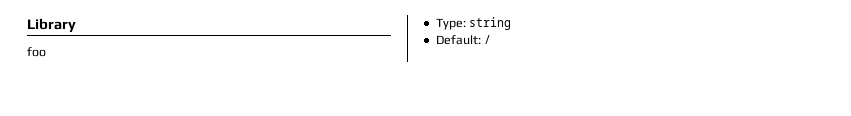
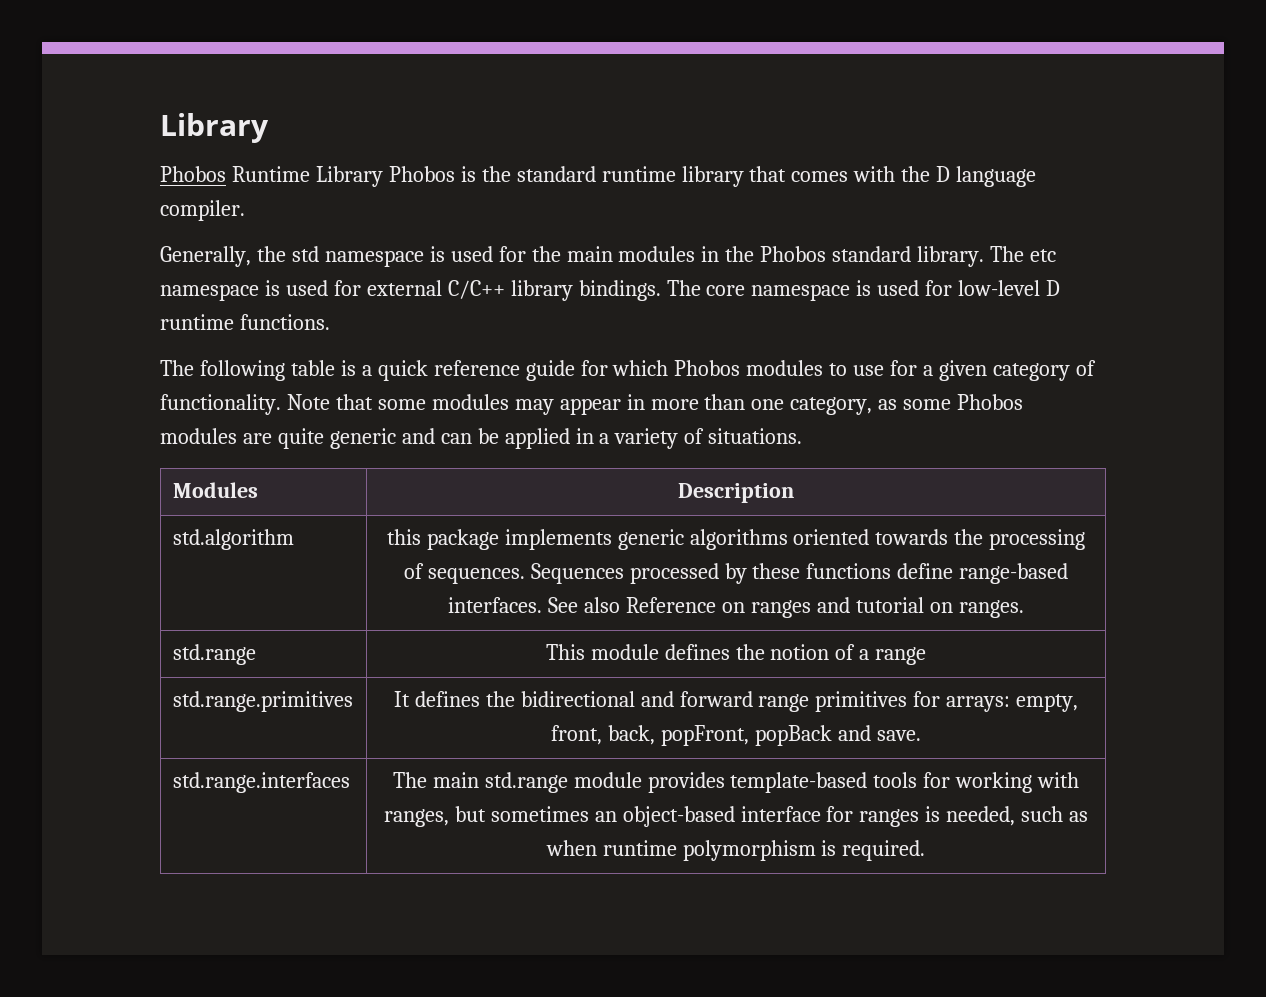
[27,47,46,57] [435,17,512,30] [435,35,492,45] foo // Type: string // Default: / -> [160,166,1037,187] [160,200,245,221] [160,246,1057,267] [160,280,1061,301] [160,314,330,330] [160,360,1096,381] [160,394,1024,415] [160,428,803,449] [172,482,258,498] [678,483,794,503] [172,529,294,550] [386,529,1086,550] [403,563,1069,584] [448,597,1024,618] [172,644,256,665] [545,644,927,665] [172,691,353,712] [393,691,1079,712] [551,725,921,746] [172,772,350,793] [392,772,1080,793] [383,806,1089,827] [545,840,926,861] Phobos Runtime Library Phobos is the standard runtime library that comes with the D language compiler. // Generally, the std namespace is used for the main modules in the Phobos standard library. The etc namespace is used for external C/C++ library bindings. The core namespace is used for low-level D runtime functions. // The following table is a quick reference guide for which Phobos modules to use for a given category of functionality. Note that some modules may appear in more than one category, as some Phobos modules are quite generic and can be applied in a variety of situations. // Modules | Description // std.algorithm | this package implements generic algorithms oriented towards the processing of sequences. Sequences processed by these functions define range-based interfaces. See also Reference on ranges and tutorial on ranges. // std.range | This module defines the notion of a range // std.range.primitives | It defines the bidirectional and forward range primitives for arrays: empty, front, back, popFront, popBack and save. // std.range.interfaces | The main std.range module provides template-based tools for working with ranges, but sometimes an object-based interface for ranges is needed, such as when runtime polymorphism is required.

